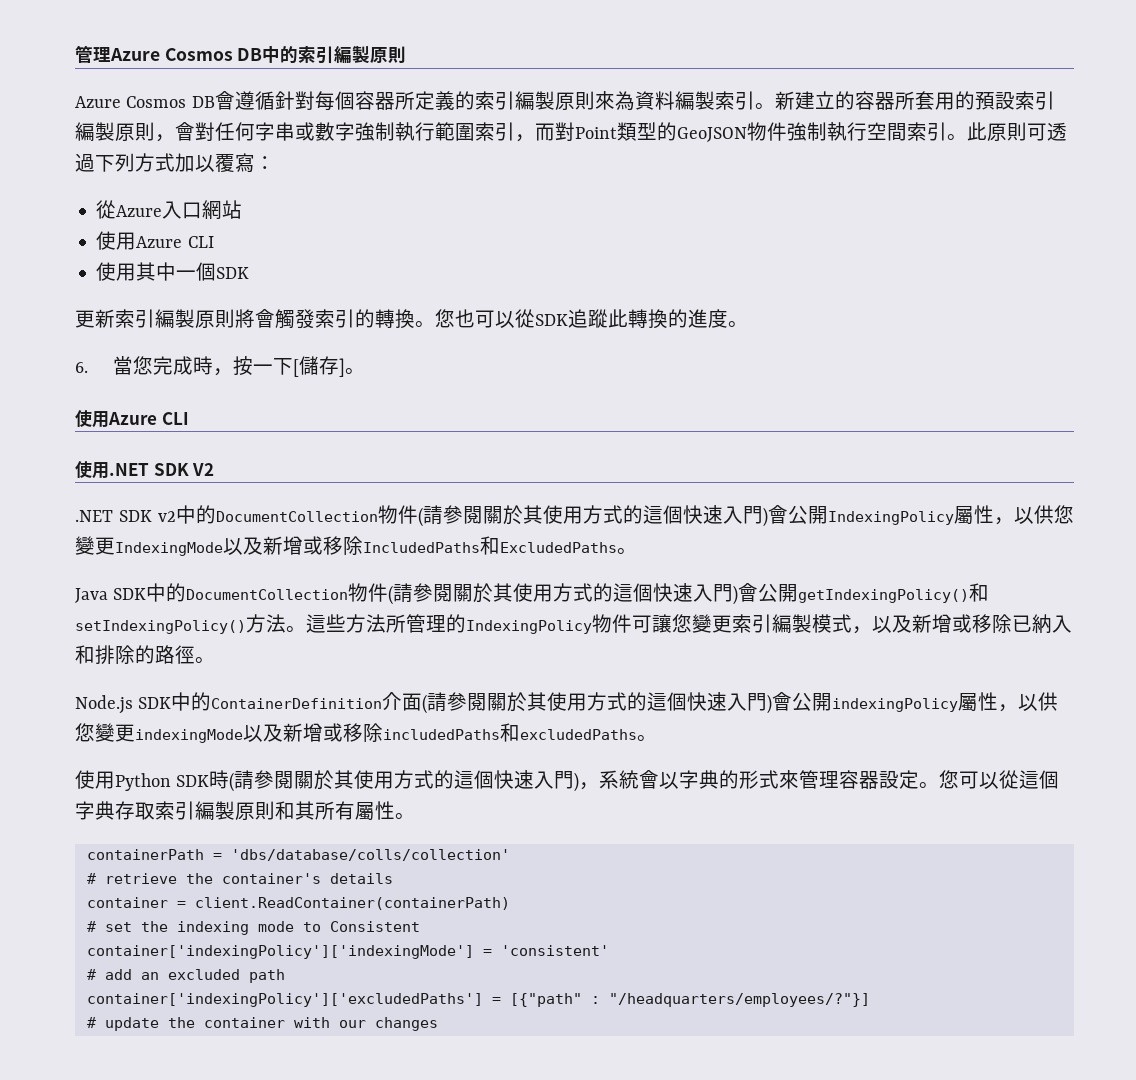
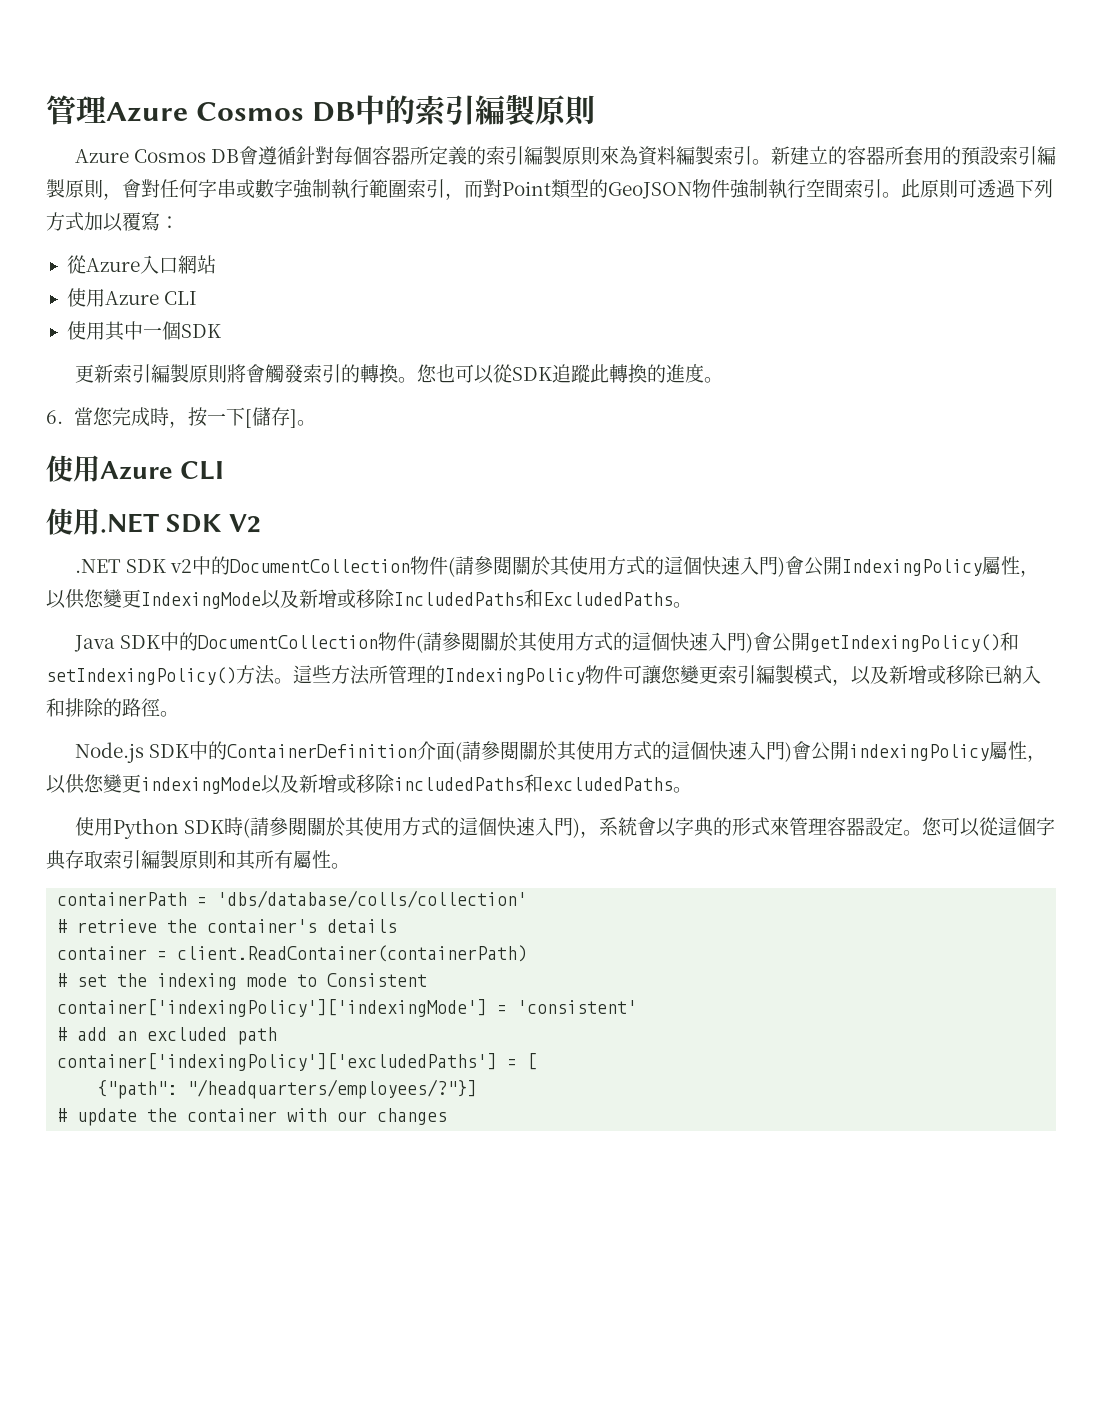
[509,993,600,1007] [{"path" : -> [527,1053,538,1070] [97,1080,178,1099] [ // {"path":

